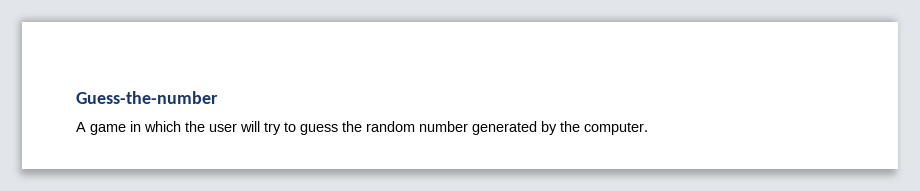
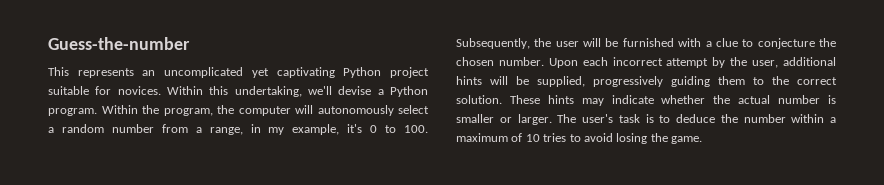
[76,121,648,135] A game in which the user will try to guess the random number generated by the computer. -> [48,67,430,78] [48,86,428,97] [48,105,429,116] [48,124,428,135] [456,38,836,49] [456,57,836,68] [456,76,837,87] [456,95,836,106] [456,114,836,125] [456,133,702,144] This represents an uncomplicated yet captivating Python project suitable for novices. Within this undertaking, we'll devise a Python program. Within the program, the computer will autonomously select a random number from a range, in my example, it's 0 to 100. Subsequently, the user will be furnished with a clue to conjecture the chosen number. Upon each incorrect attempt by the user, additional hints will be supplied, progressively guiding them to the correct solution. These hints may indicate whether the actual number is smaller or larger. The user's task is to deduce the number within a maximum of 10 tries to avoid losing the game.

